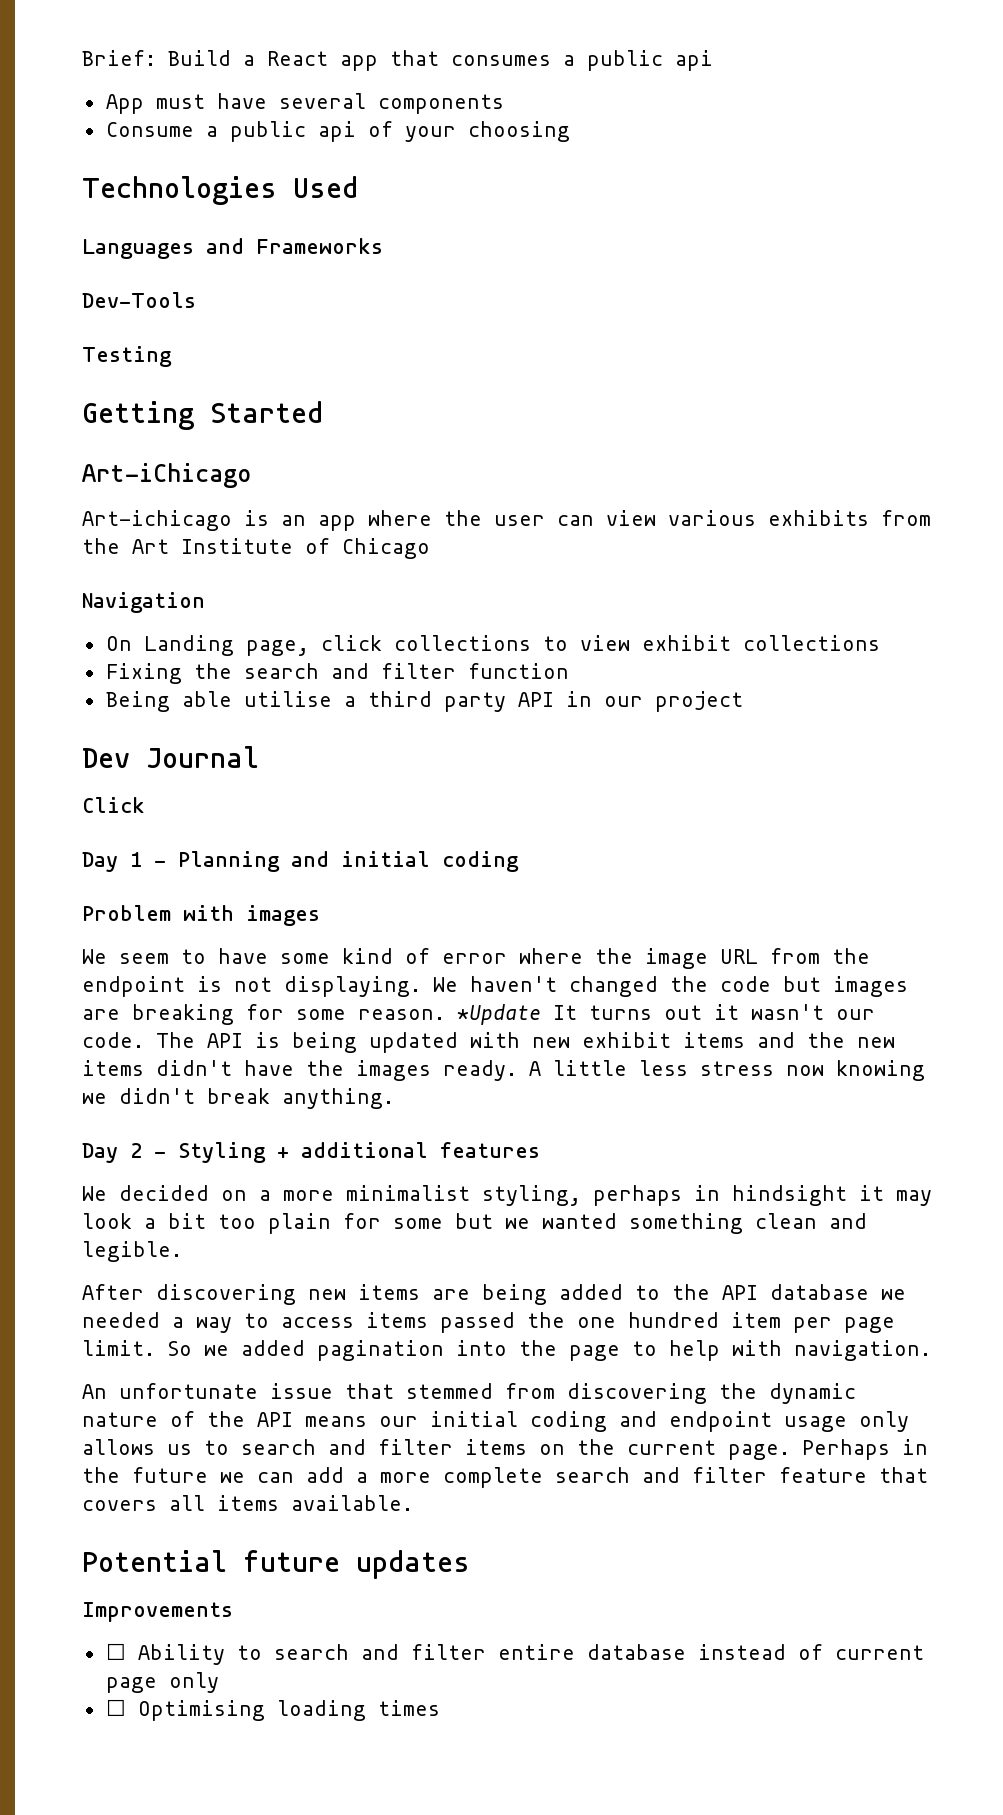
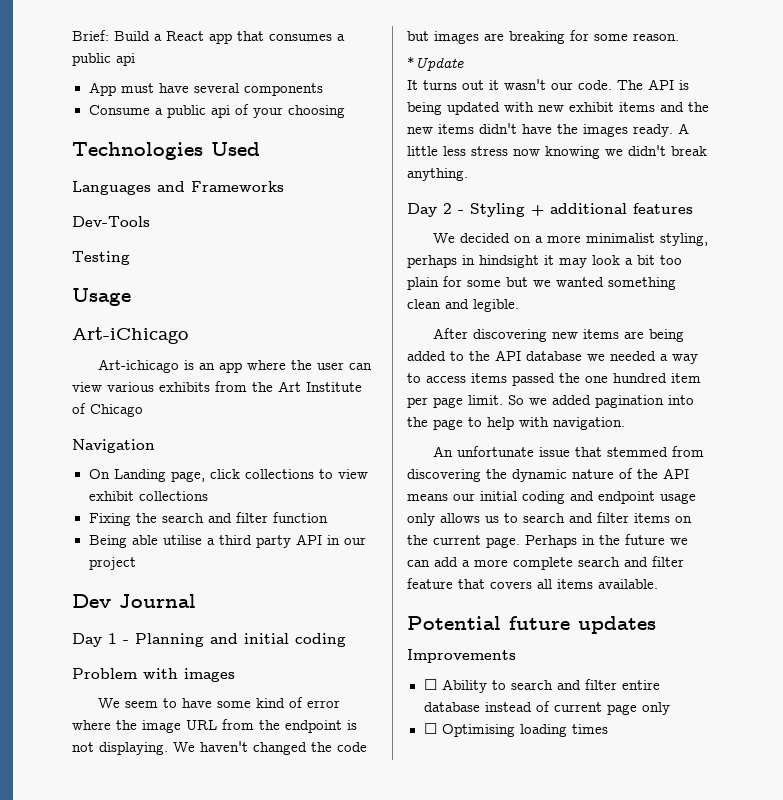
[82,401,323,430] Getting Started -> [72,288,131,306] Usage
[82,797,145,813] // Click -> (196, 601) none
(445, 1014) none -> (679, 37) //
(541, 1014) none -> (464, 63) //

